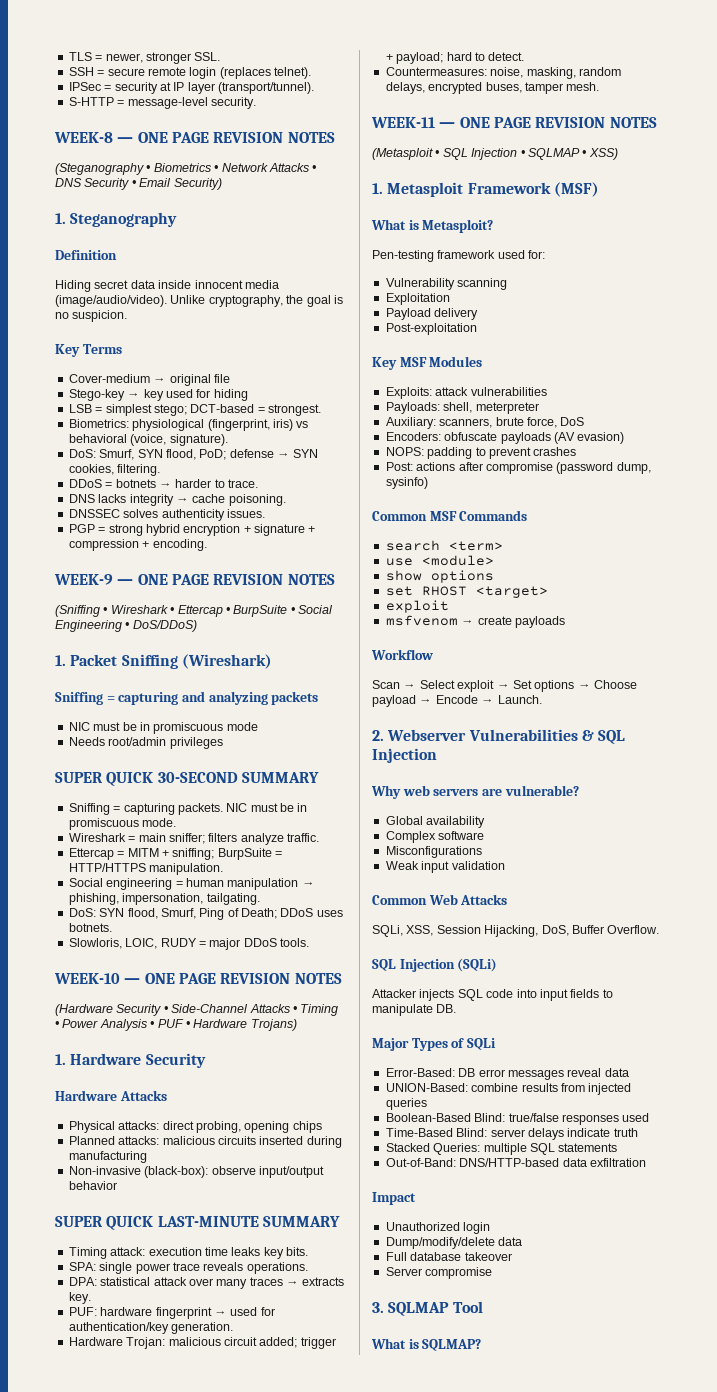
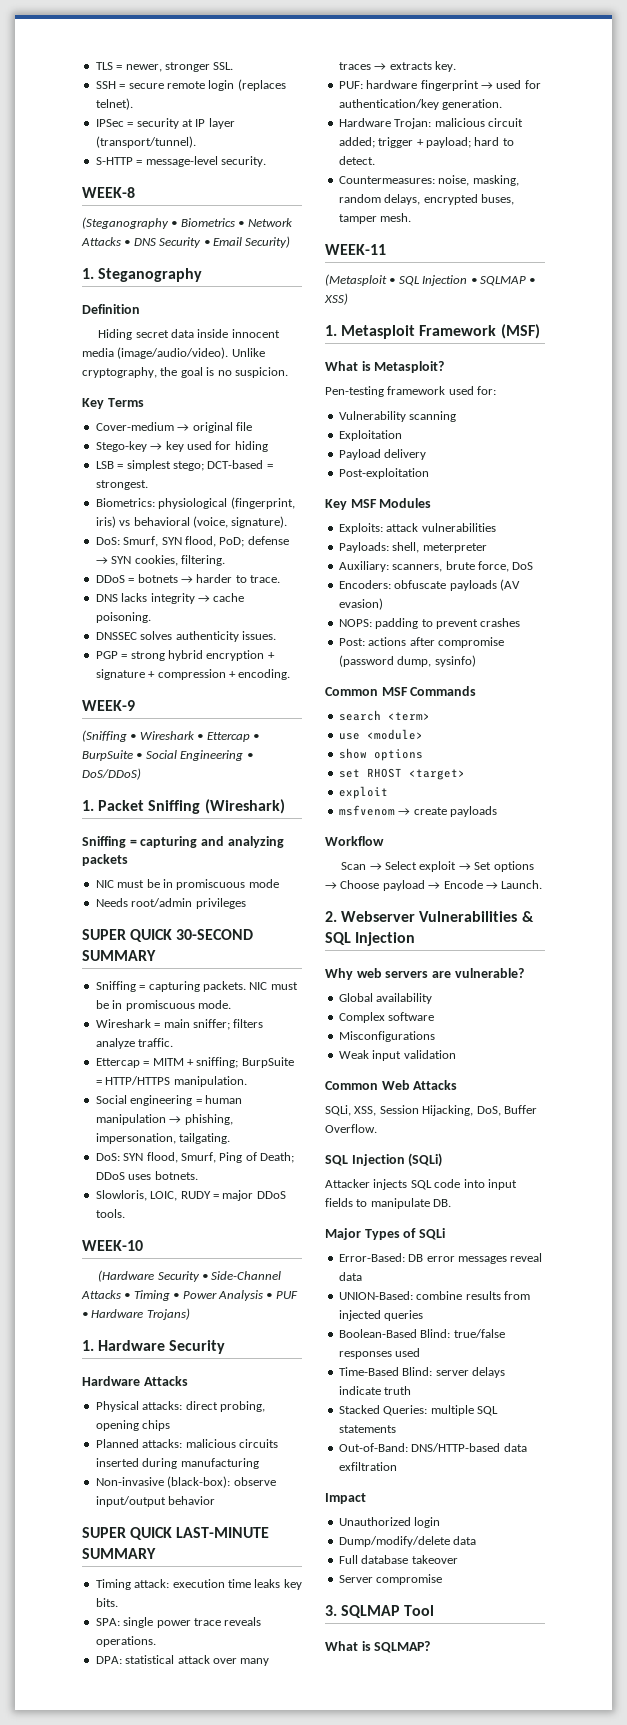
[117,132,335,143] — ONE PAGE REVISION NOTES -> (135, 192) none
[117,574,335,585] — ONE PAGE REVISION NOTES -> (135, 705) none
[124,973,342,984] — ONE PAGE REVISION NOTES -> (143, 1245) none
[439,117,657,128] — ONE PAGE REVISION NOTES -> (386, 249) none

